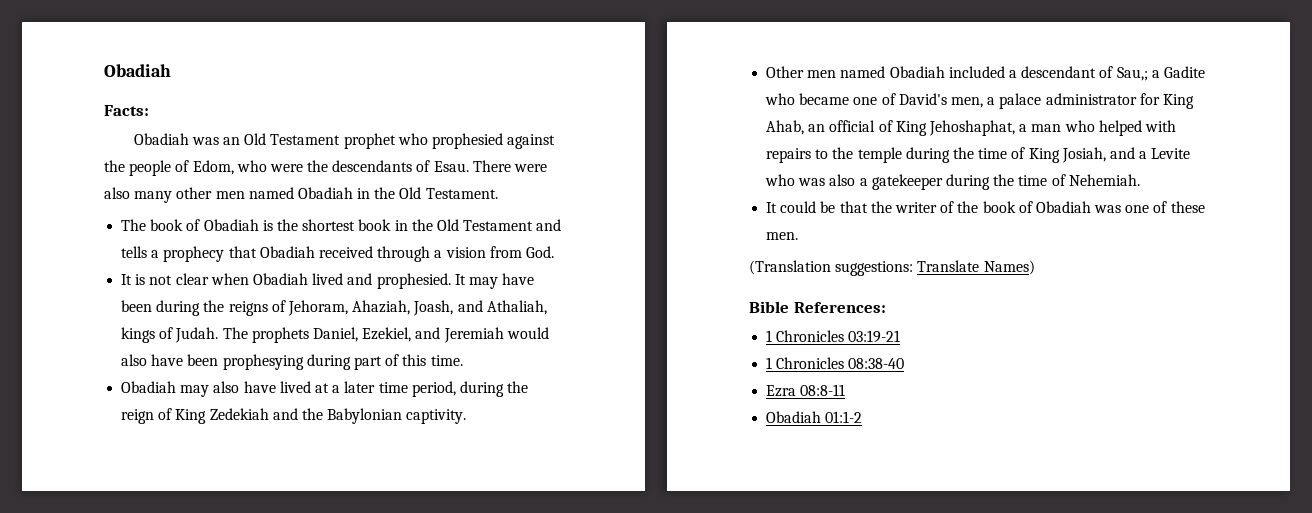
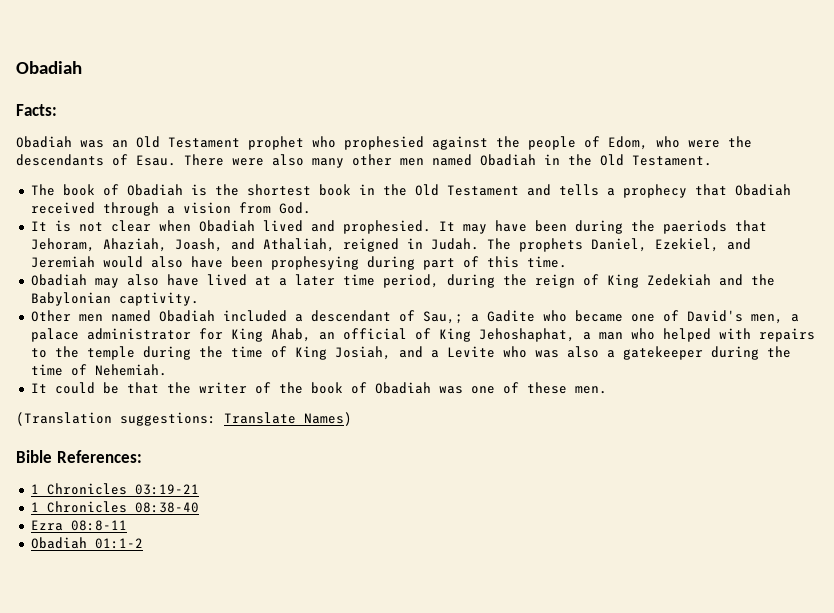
[228,300,286,316] reigns of -> [662,220,767,234] paeriods that
[121,327,174,343] kings of -> [342,238,423,252] reigned in

